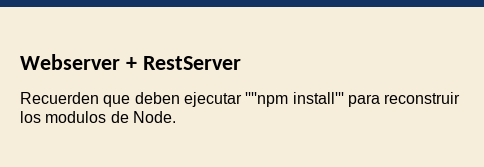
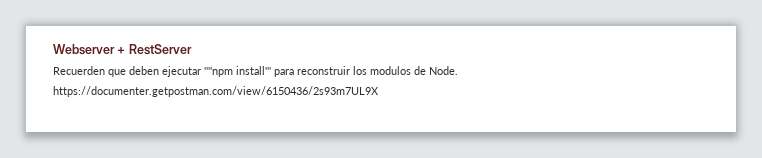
(176, 117) none -> [53,86,379,97] // https://documenter.getpostman.com/view/6150436/2s93m7UL9X

